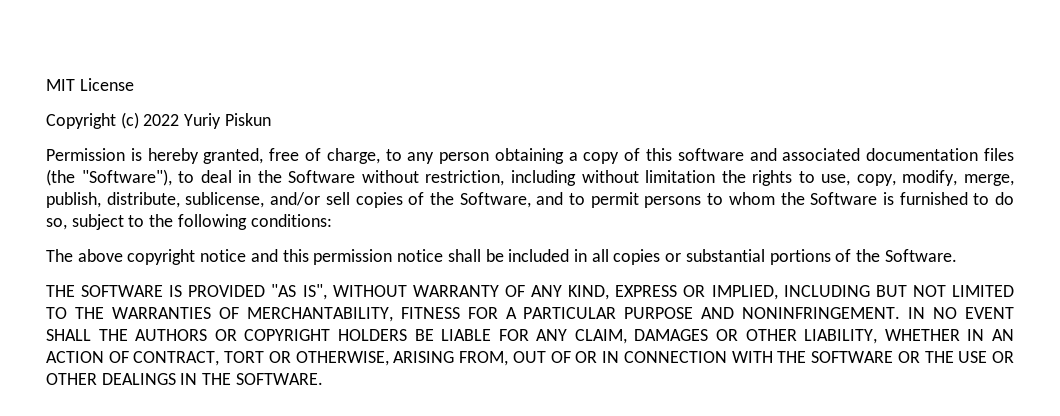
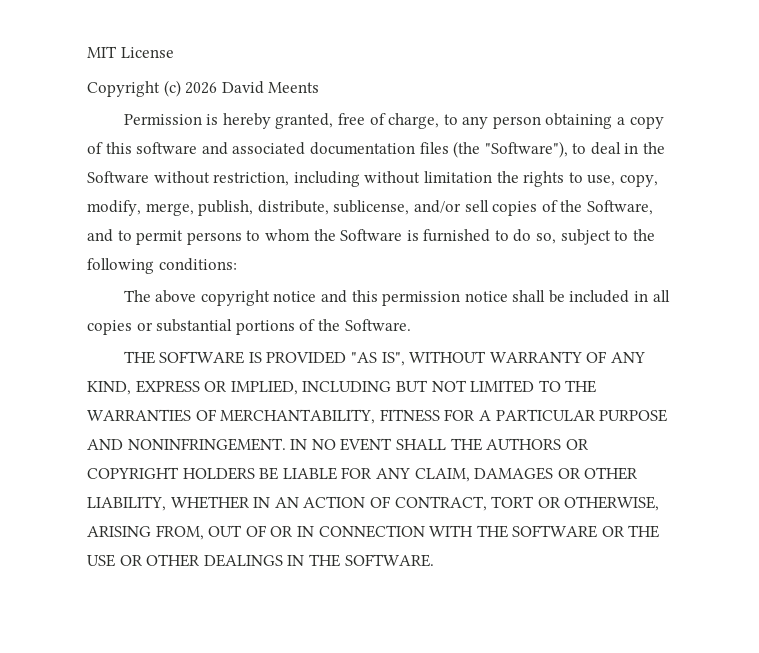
[143,113,271,129] 2022 Yuriy Piskun -> [185,81,320,94] 2026 David Meents

